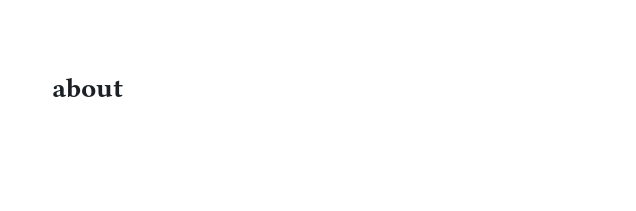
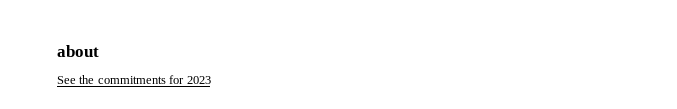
(123, 88) none -> [57,75,211,84] // See the commitments for 2023

